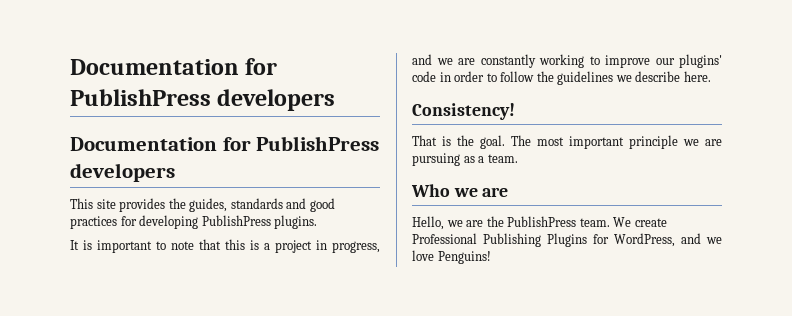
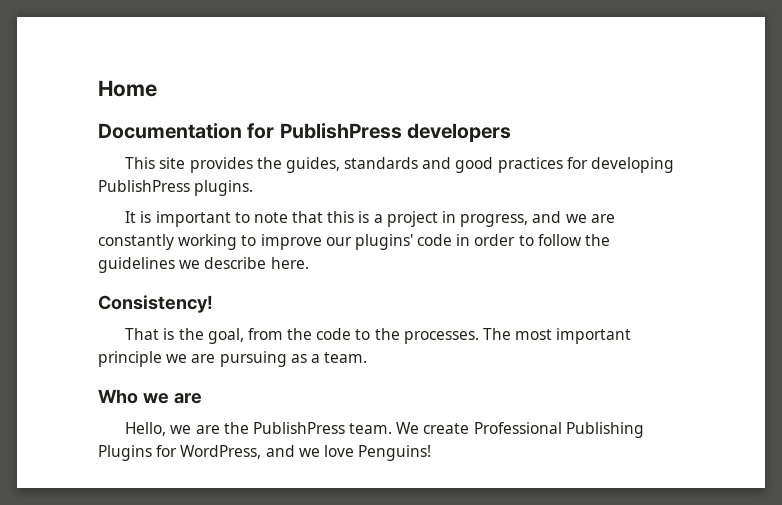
[70,58,278,75] [70,89,336,111] Documentation for PublishPress developers -> [98,80,157,97] Home
[480,135,505,149] goal. -> [207,328,479,344] goal, from the code to the processes.

